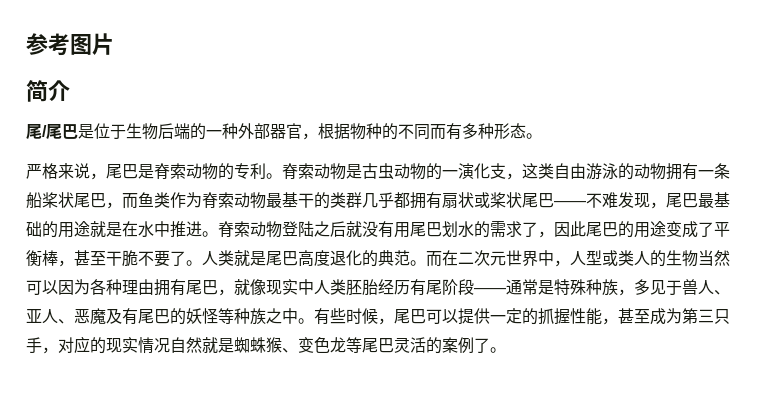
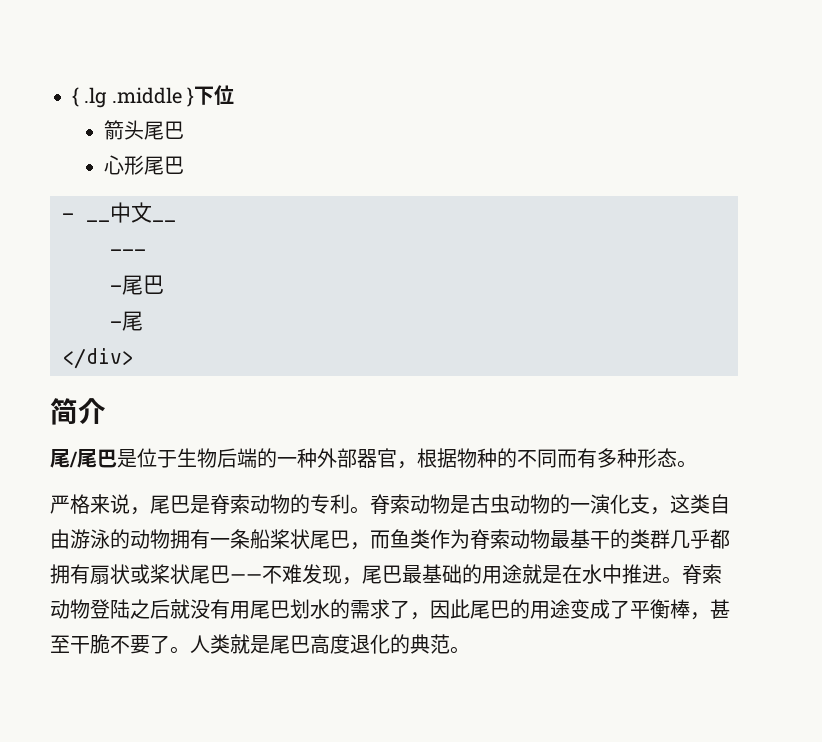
[26,33,114,56] 参考图片 -> [72,85,235,108] [103,120,184,140] [103,155,184,175] [62,213,74,220] [86,202,176,223] [110,249,146,256] [110,275,164,295] [110,311,143,331] [62,348,134,369] { .lg .middle }下位 // 箭头尾巴 // 心形尾巴 // - __中文__ // --- // -尾巴 // -尾 // </div>
[426,250,730,267] [26,279,730,296] [26,308,730,325] [26,336,506,354] 而在二次元世界中，人型或类人的生物当然可以因为各种理由拥有尾巴，就像现实中人类胚胎经历有尾阶段——通常是特殊种族，多见于兽人、亚人、恶魔及有尾巴的妖怪等种族之中。有些时候，尾巴可以提供一定的抓握性能，甚至成为第三只手，对应的现实情况自然就是蜘蛛猴、变色龙等尾巴灵活的案例了。 -> (470, 650) none

